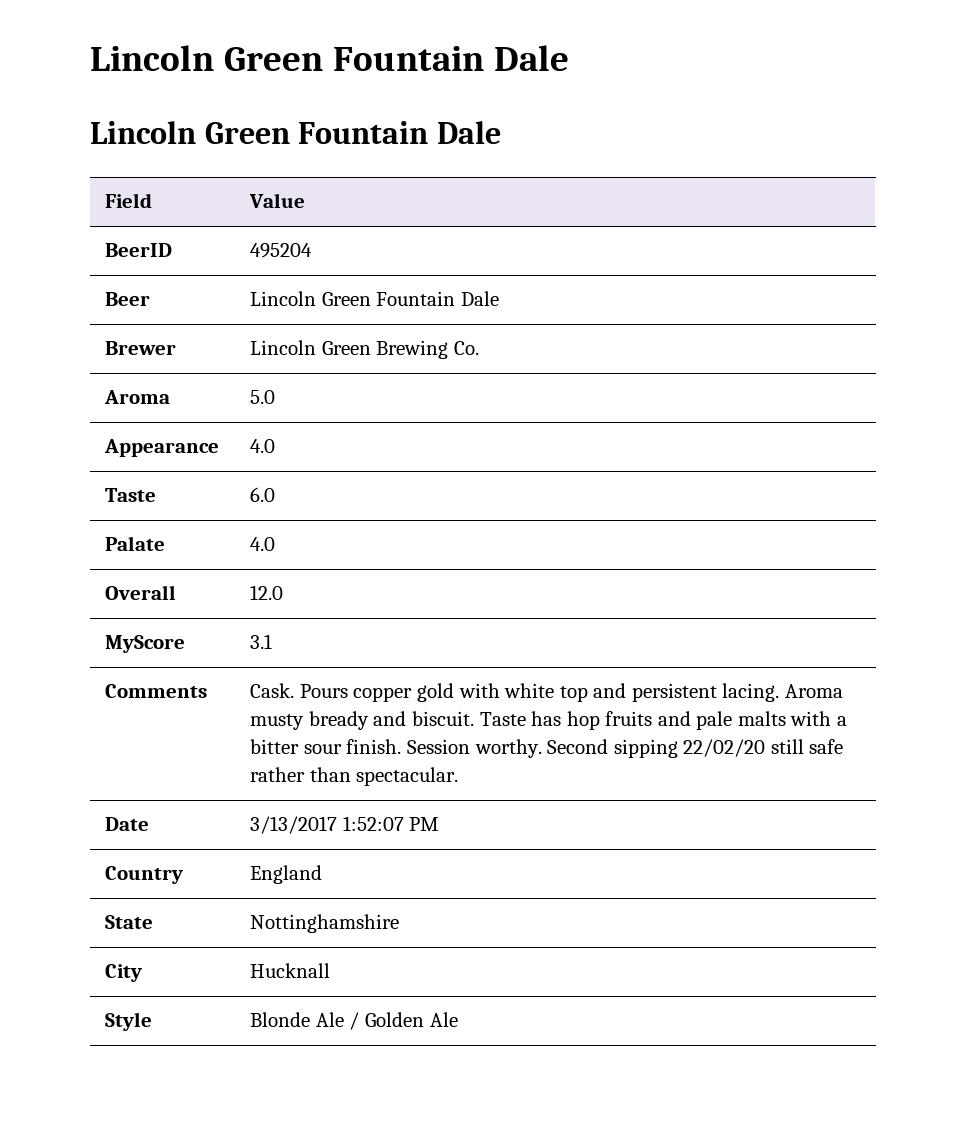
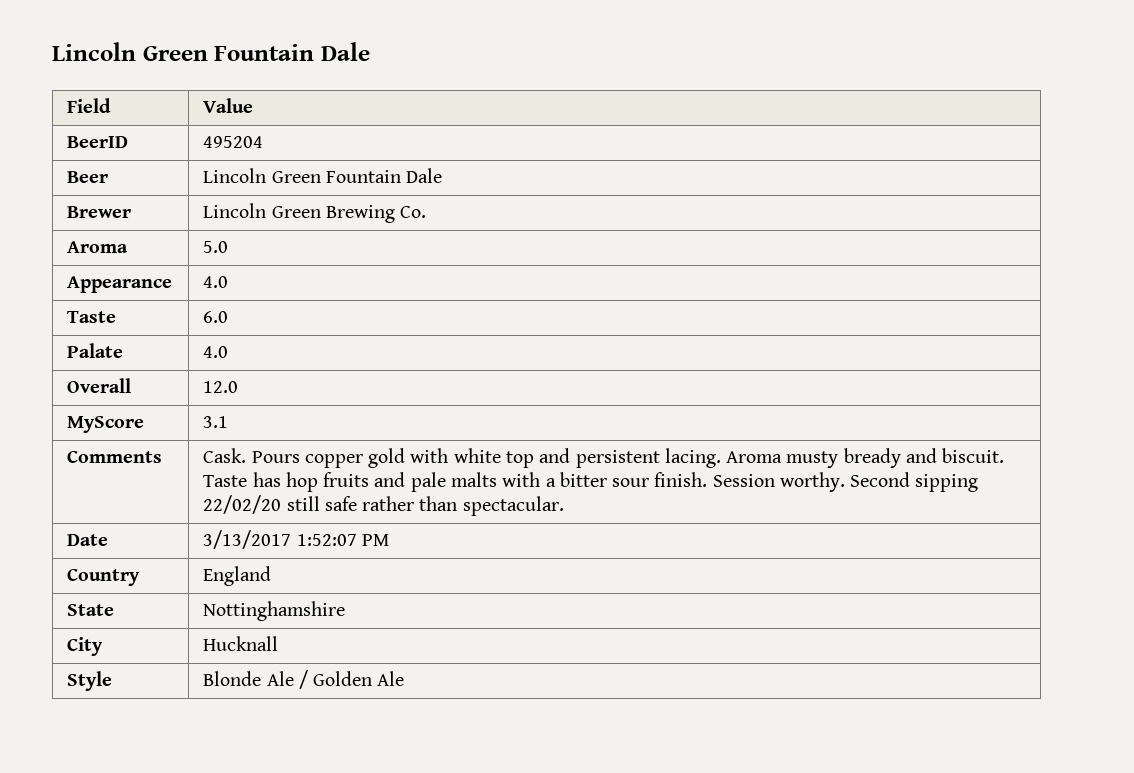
[90,45,569,71] [90,121,501,144] Lincoln Green Fountain Dale // Lincoln Green Fountain Dale -> [52,42,370,61] Lincoln Green Fountain Dale

